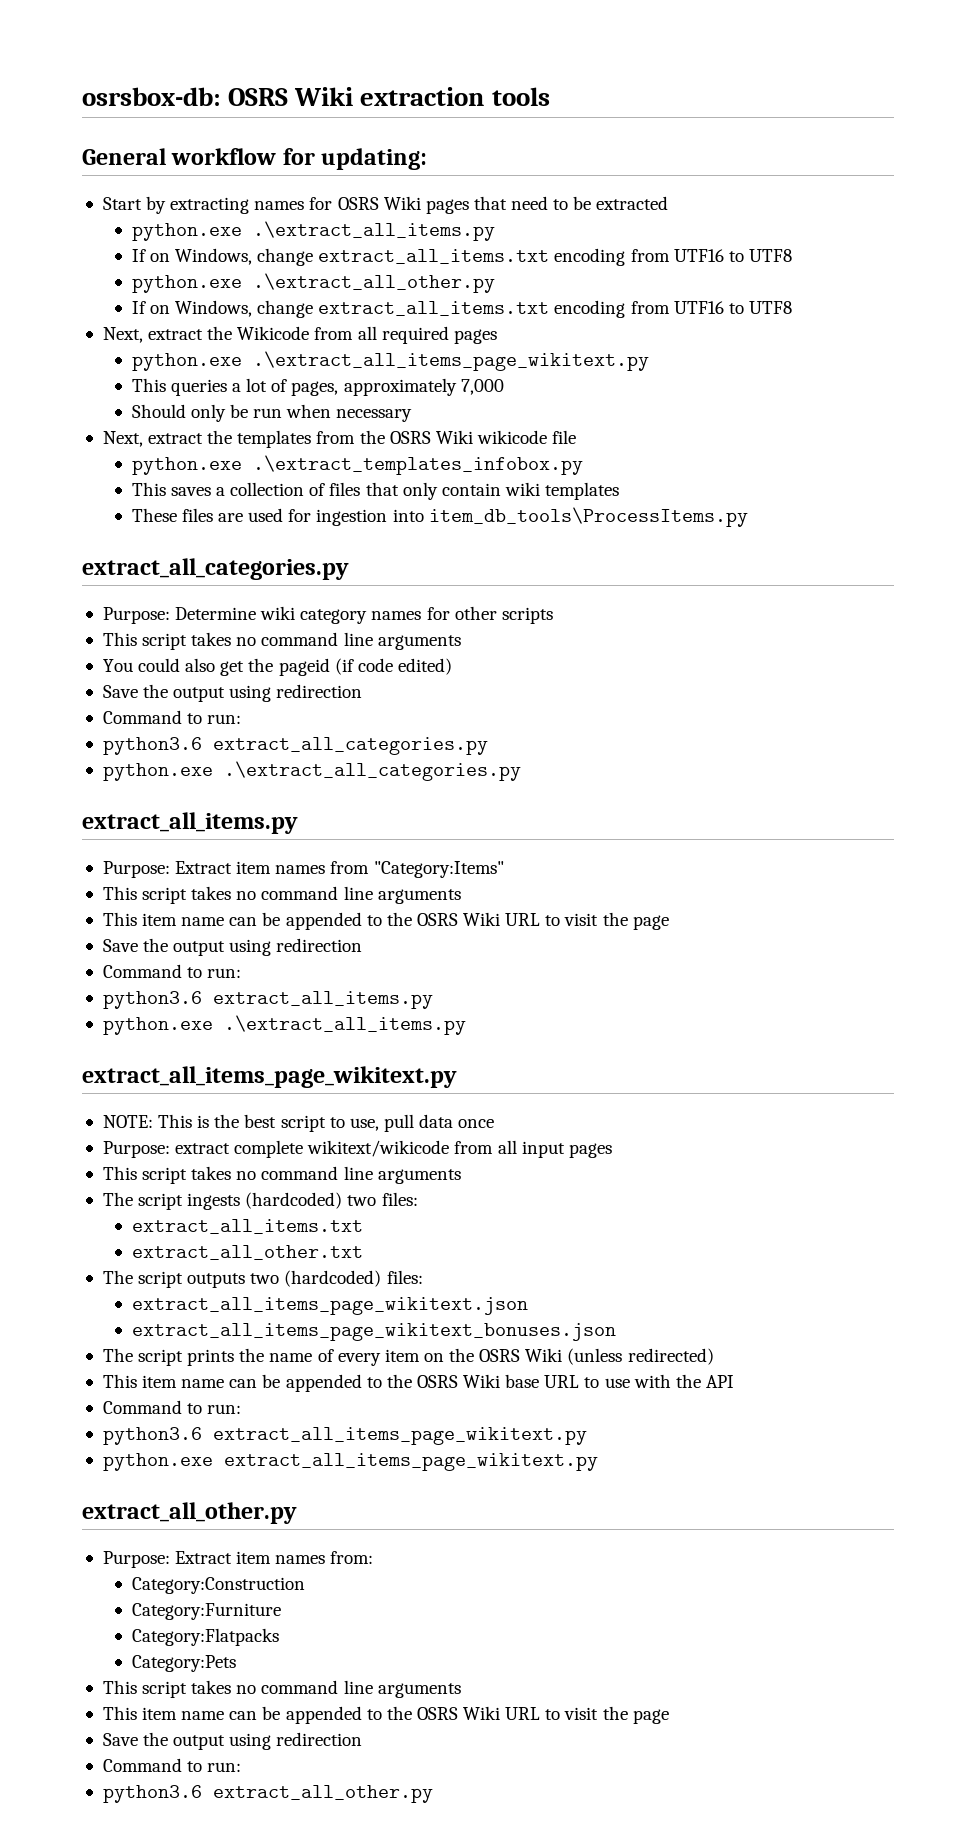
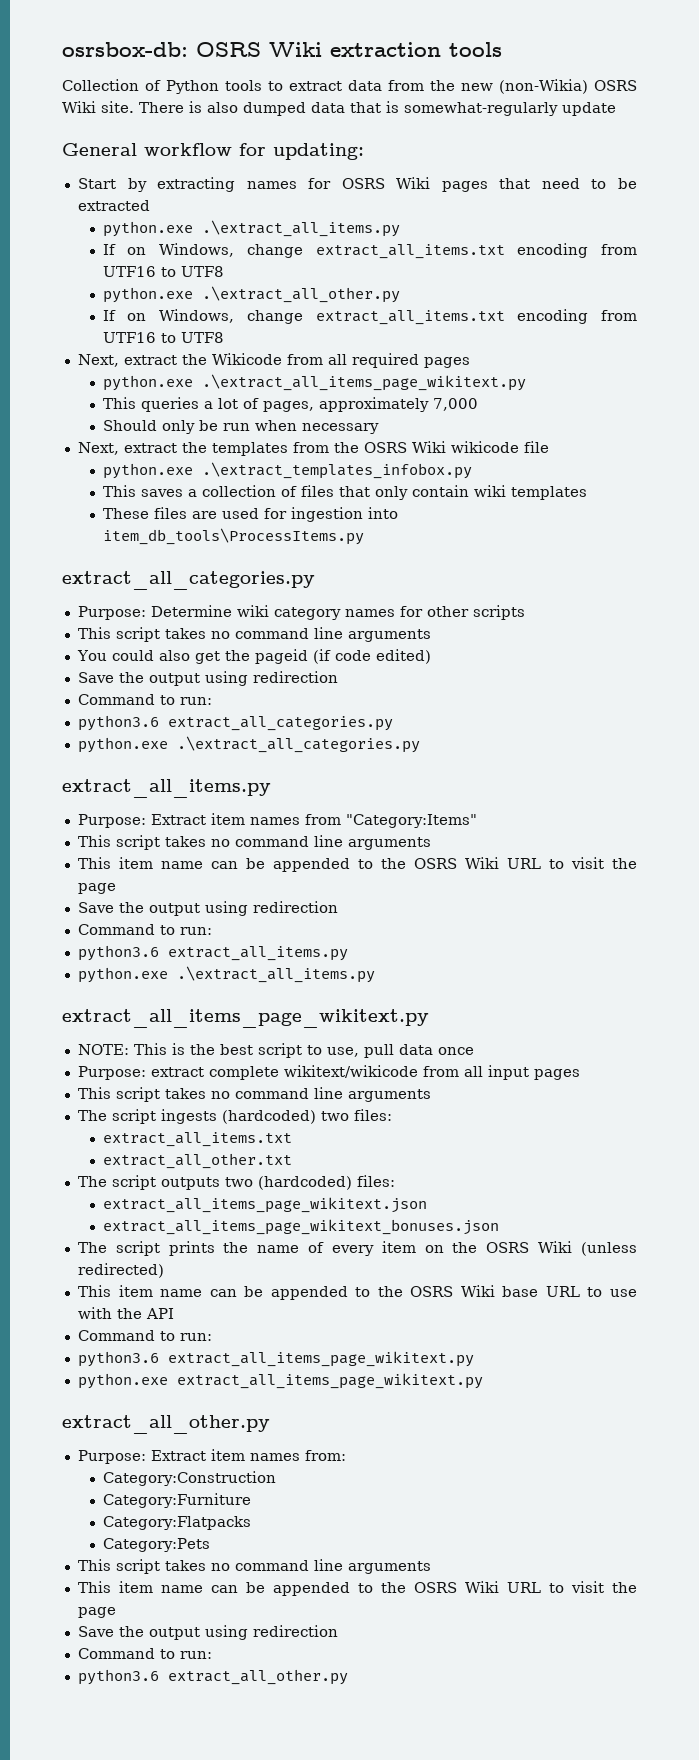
(550, 96) none -> [62,79,637,94] [62,101,616,116] // Collection of Python tools to extract data from the new (non-Wikia) OSRS Wiki site. There is also dumped data that is somewhat-regularly update

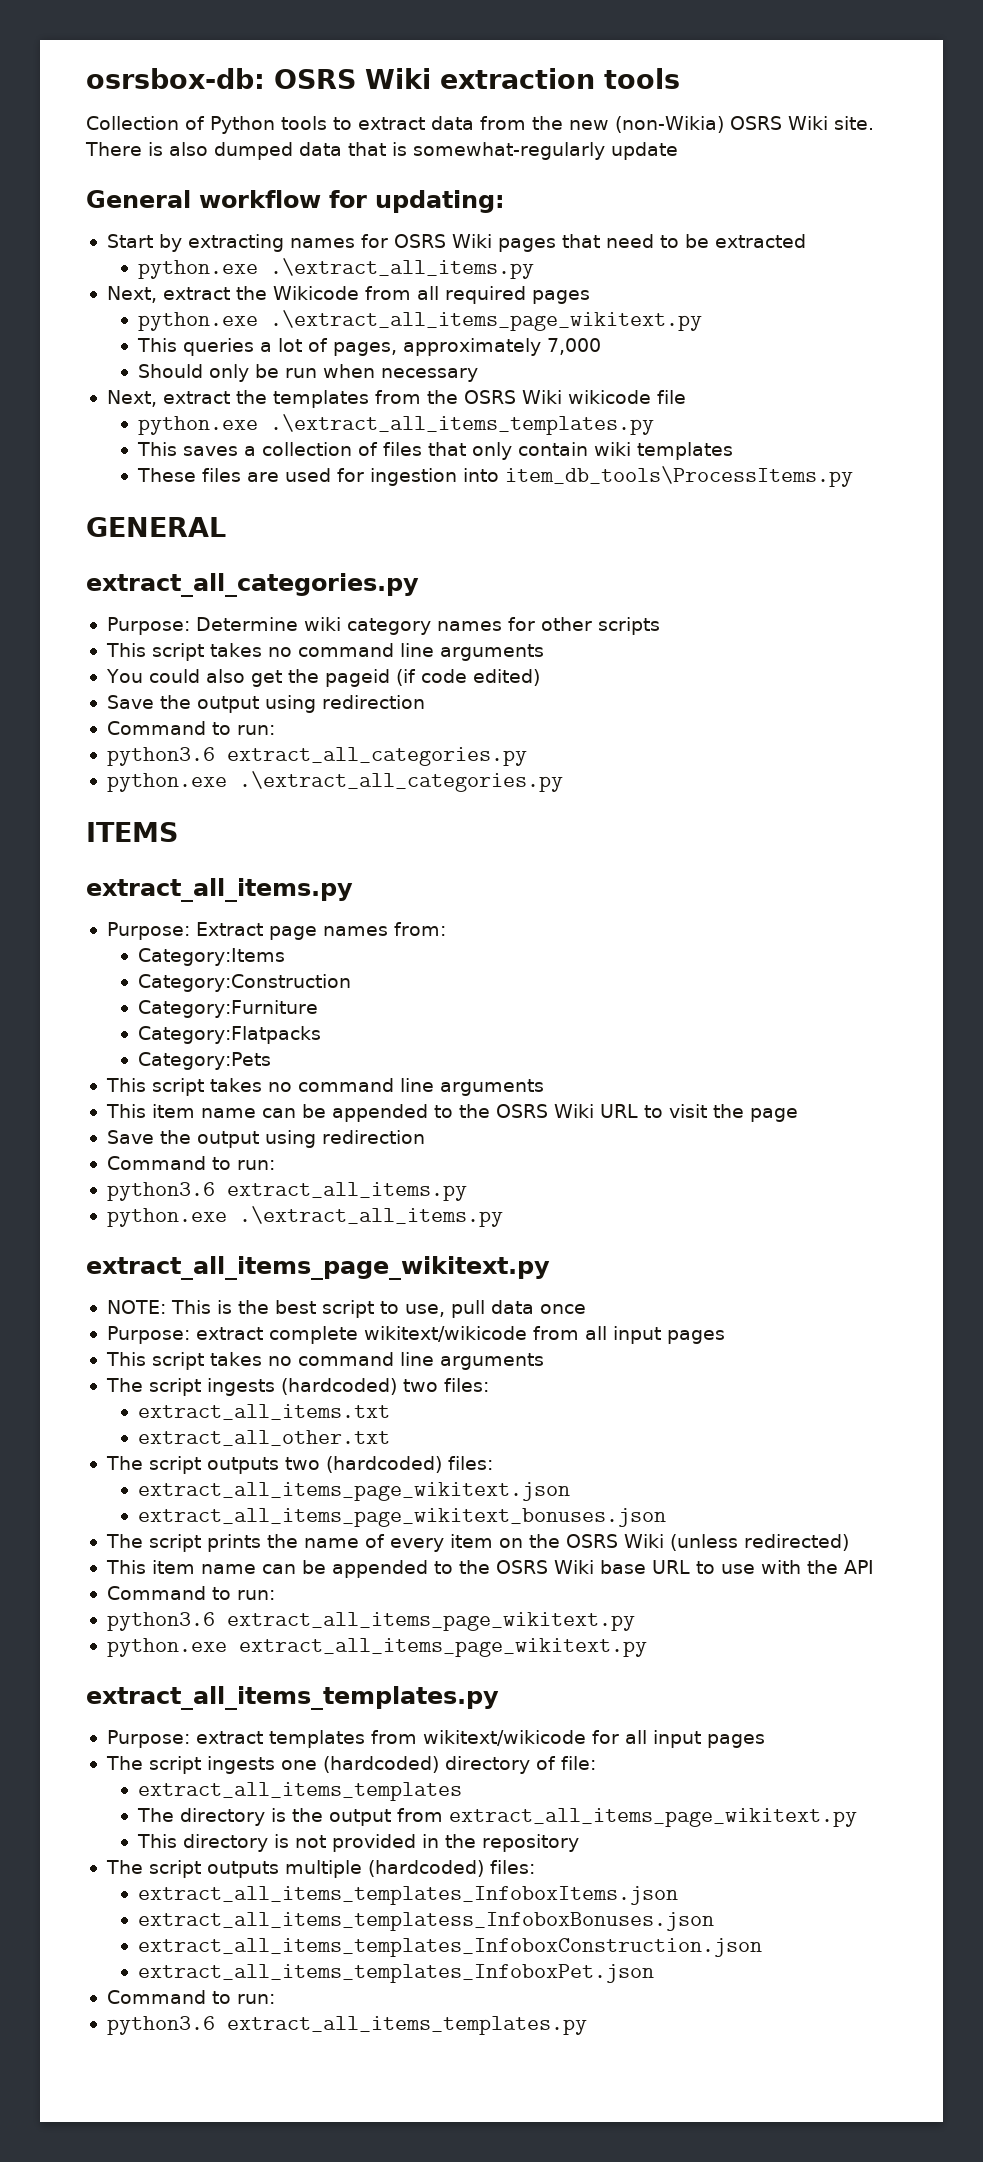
[102,243,637,259] [102,266,224,277] [102,286,400,303] [102,309,637,325] [102,332,224,343] // If on Windows, change extract_all_items.txt encoding from UTF16 to UTF8 // python.exe .\extract_all_other.py // If on Windows, change extract_all_items.txt encoding from UTF16 to UTF8 -> (535, 268) none
[201,462,472,479] .\extract_templates_infobox.py -> [270,414,655,435] .\extract_all_items_templates.py
(364, 536) none -> [86,517,226,537] // GENERAL
(420, 744) none -> [86,822,178,842] // ITEMS
[210,813,477,828] item names from "Category:Items" -> [268,922,446,940] [138,948,286,966] [138,974,352,992] [138,1000,319,1018] [138,1026,322,1044] [138,1052,272,1070] page names from: // Category:Items // Category:Construction // Category:Furniture // Category:Flatpacks // Category:Pets
[62,1415,270,1434] [77,1449,346,1464] [102,1471,276,1486] [102,1493,251,1508] [102,1516,251,1530] [102,1538,210,1552] [77,1559,431,1574] [77,1581,637,1596] [77,1607,116,1618] [77,1625,338,1640] [77,1648,212,1659] [77,1669,348,1685] extract_all_other.py // Purpose: Extract item names from: // Category:Construction // Category:Furniture // Category:Flatpacks // Category:Pets // This script takes no command line arguments // This item name can be appended to the OSRS Wiki URL to visit the page // Save the output using redirection // Command to run: // python3.6 extract_all_other.py -> [86,1686,499,1710] [106,1730,765,1748] [105,1756,596,1774] [138,1782,463,1801] [137,1808,858,1827] [137,1834,580,1852] [105,1860,535,1878] [138,1886,679,1905] [138,1912,715,1931] [138,1938,763,1957] [138,1964,655,1983] [106,1990,275,2004] [106,2016,587,2035] extract_all_items_templates.py // Purpose: extract templates from wikitext/wikicode for all input pages // The script ingests one (hardcoded) directory of file: // extract_all_items_templates // The directory is the output from extract_all_items_page_wikitext.py // This directory is not provided in the repository // The script outputs multiple (hardcoded) files: // extract_all_items_templates_InfoboxItems.json // extract_all_items_templatess_InfoboxBonuses.json // extract_all_items_templates_InfoboxConstruction.json // extract_all_items_templates_InfoboxPet.json // Command to run: // python3.6 extract_all_items_templates.py

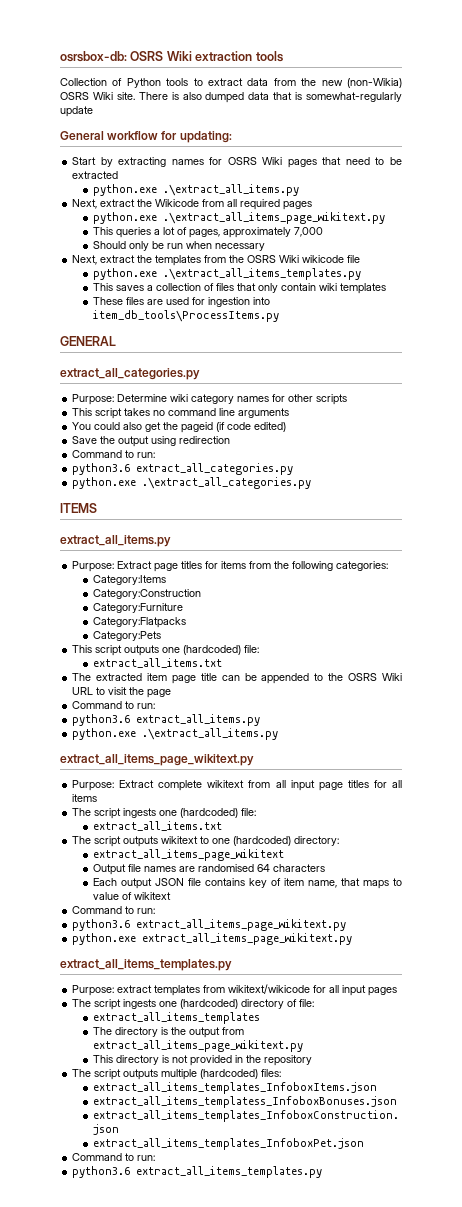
[322,922,446,936] names from: -> [181,561,389,571] titles for items from the following categories:
[209,1078,544,1096] [105,1104,256,1118] takes no command line arguments // This item name -> [124,645,260,656] [93,658,223,668] [72,673,217,684] outputs one (hardcoded) file: // extract_all_items.txt // The extracted item page title
[106,1130,425,1148] // Save the output using redirection -> (172, 693) none
[106,1300,586,1318] [106,1326,725,1344] [105,1352,544,1370] [105,1378,489,1396] [138,1404,391,1420] [138,1430,391,1446] [105,1456,493,1474] [138,1482,571,1501] [138,1508,667,1527] [105,1534,849,1552] [105,1560,874,1578] NOTE: This is the best script to use, pull data once // Purpose: extract complete wikitext/wikicode from all input pages // This script takes no command line arguments // The script ingests (hardcoded) two files: // extract_all_items.txt // extract_all_other.txt // The script outputs two (hardcoded) files: // extract_all_items_page_wikitext.json // extract_all_items_page_wikitext_bonuses.json // The script prints the name of every item on the OSRS Wiki (unless redirected) // This item name can be appended to the OSRS Wiki base URL to use with the API -> [72,780,402,791] [72,794,98,802] [72,808,257,819] [93,821,223,831] [72,836,340,847] [93,849,285,861] [93,864,326,875] [93,878,402,889] [93,892,172,900] Purpose: Extract complete wikitext from all input page titles for all items // The script ingests one (hardcoded) file: // extract_all_items.txt // The script outputs wikitext to one (hardcoded) directory: // extract_all_items_page_wikitext // Output file names are randomised 64 characters // Each output JSON file contains key of item name, that maps to value of wikitext

